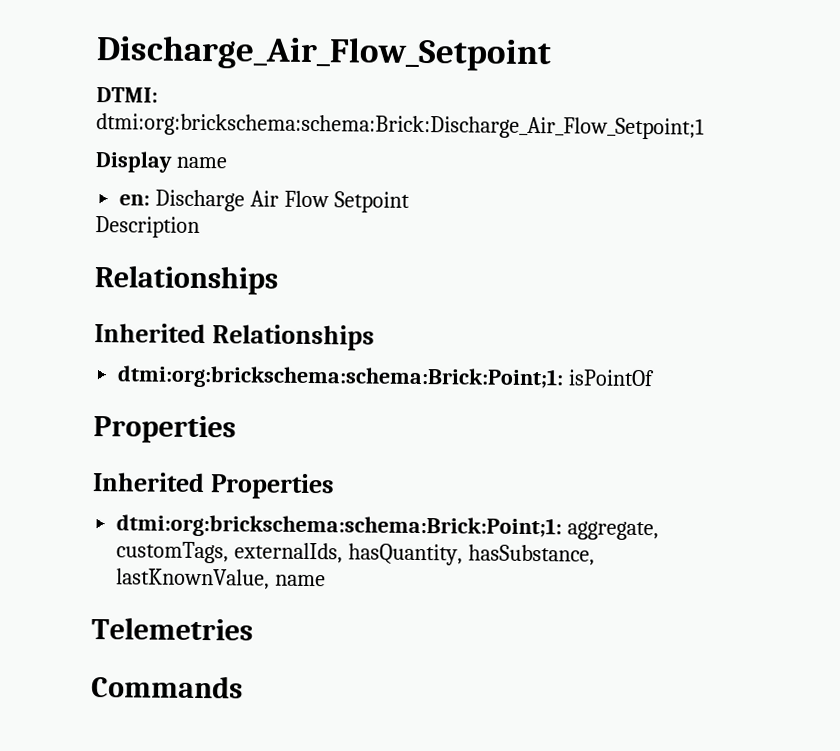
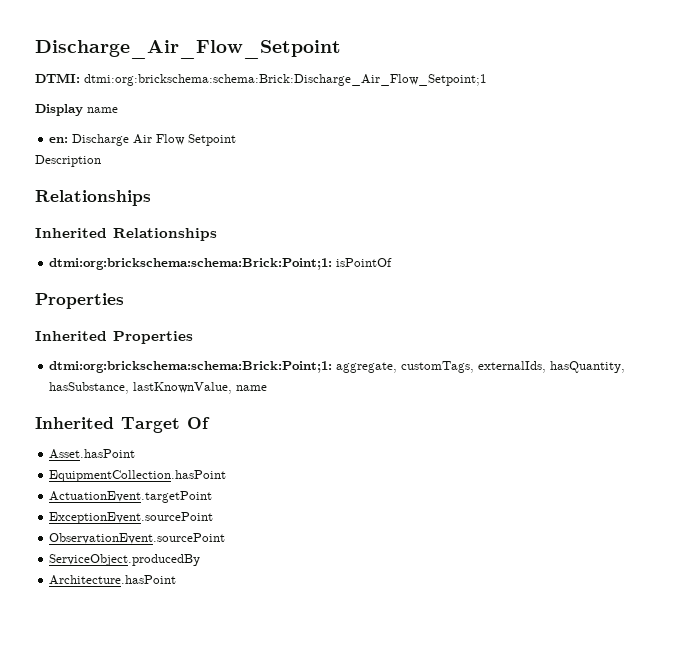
[91,617,253,641] [91,675,243,699] Telemetries // Commands -> [35,417,210,433] [49,449,136,459] [49,470,227,482] [49,491,213,503] [49,512,214,524] [49,533,226,544] [49,554,201,566] [49,575,177,585] Inherited Target Of // Asset.hasPoint // EquipmentCollection.hasPoint // ActuationEvent.targetPoint // ExceptionEvent.sourcePoint // ObservationEvent.sourcePoint // ServiceObject.producedBy // Architecture.hasPoint

